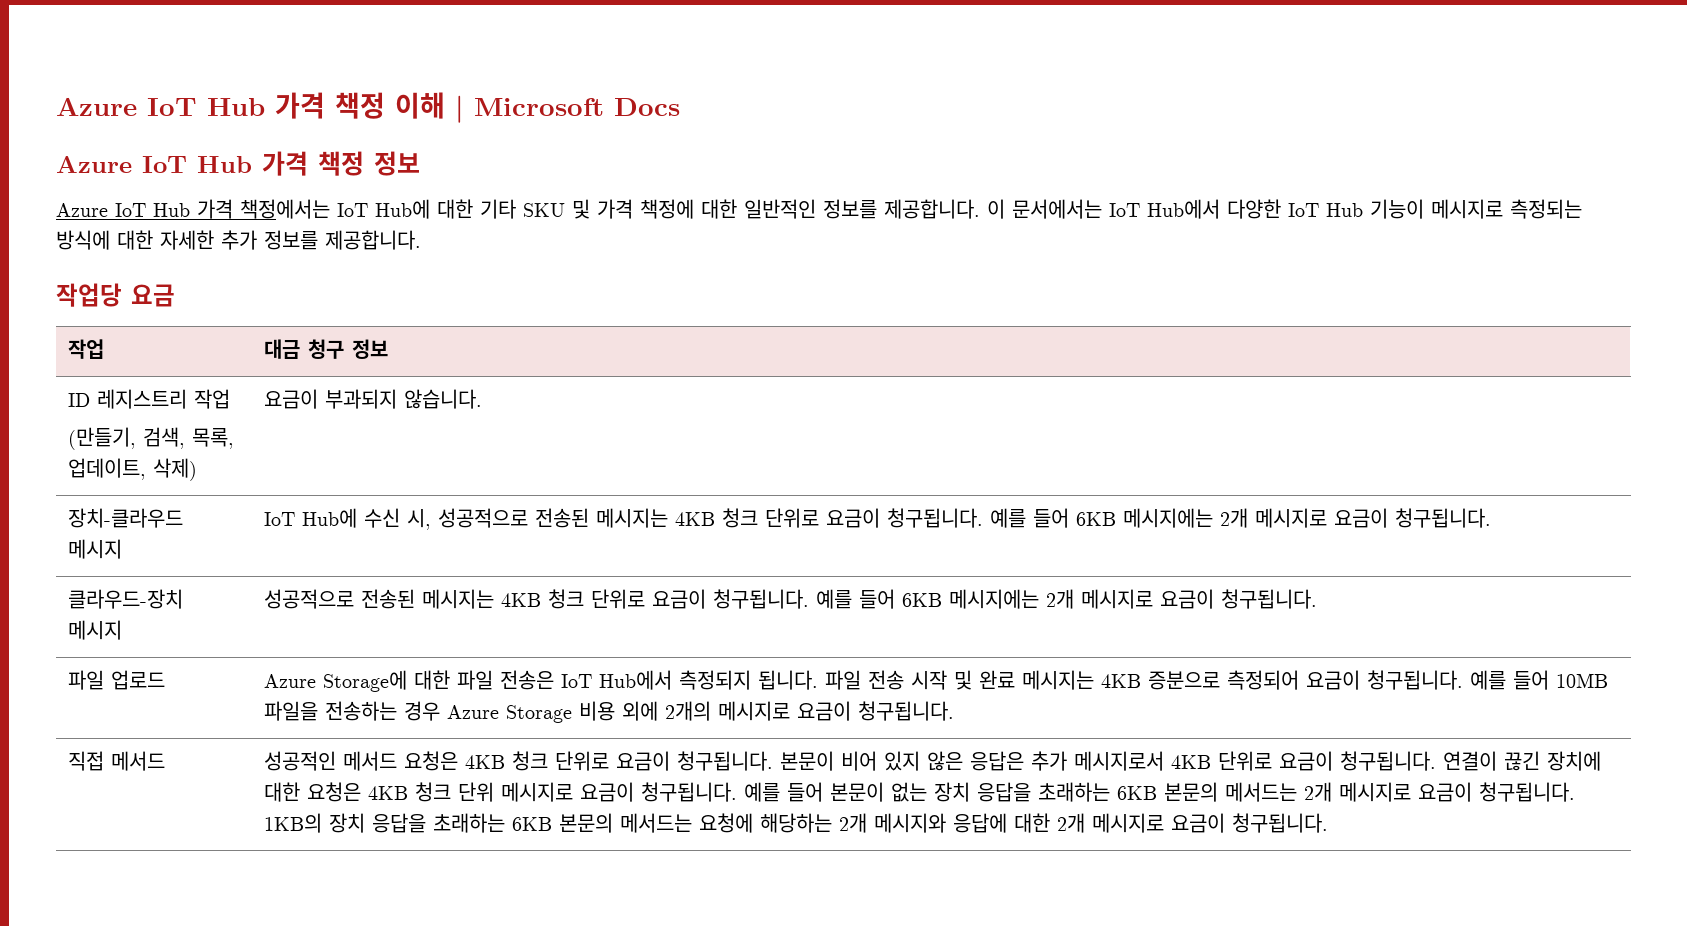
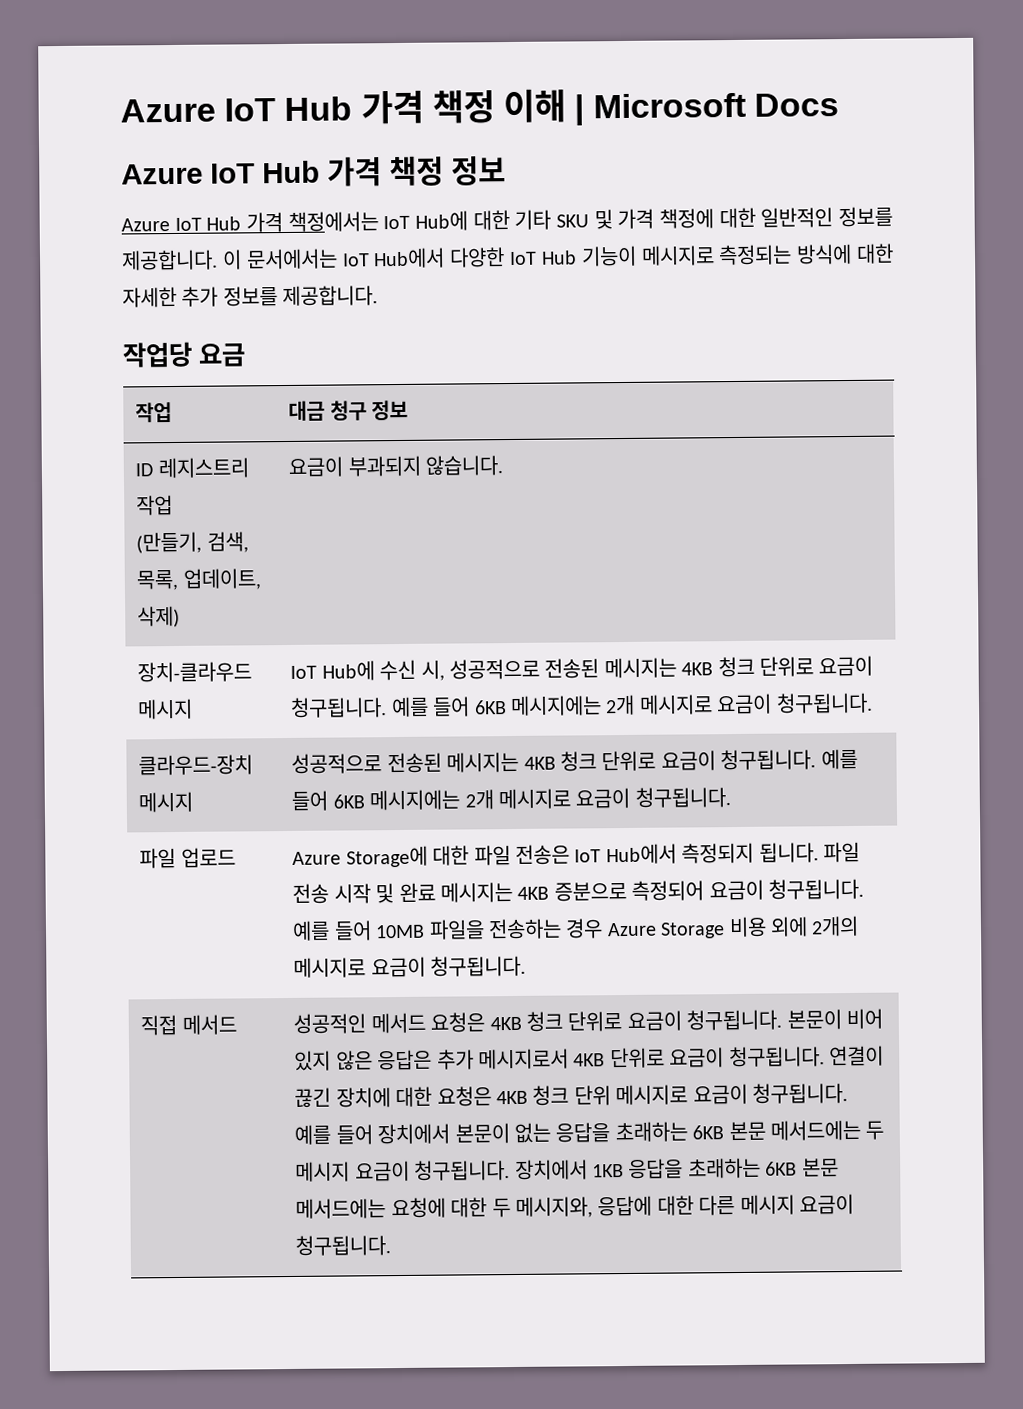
(824, 792) none -> [377,1123,451,1145] 장치에서
[934,782,1576,802] [264,813,1165,833] 장치 응답을 초래하는 6KB 본문의 메서드는 2개 메시지로 요금이 청구됩니다. 1KB의 장치 응답을 초래하는 6KB 본문의 메서드는 요청에 해당하는 2개 메시지와 응답에 대한 2개 메시지로 -> [555,1119,885,1143] [295,1157,839,1182] [295,1194,795,1219] 응답을 초래하는 6KB 본문 메서드에는 두 메시지 요금이 청구됩니다. 장치에서 1KB 응답을 초래하는 6KB 본문 메서드에는 요청에 대한 두 메시지와, 응답에 대한 다른 메시지

